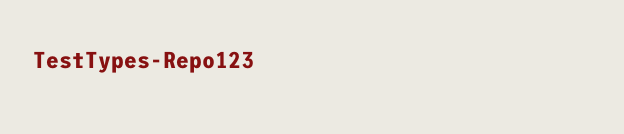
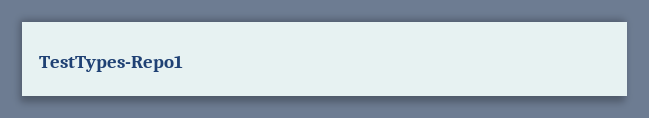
[33,51,254,73] TestTypes-Repo123 -> [39,55,183,72] TestTypes-Repo1

